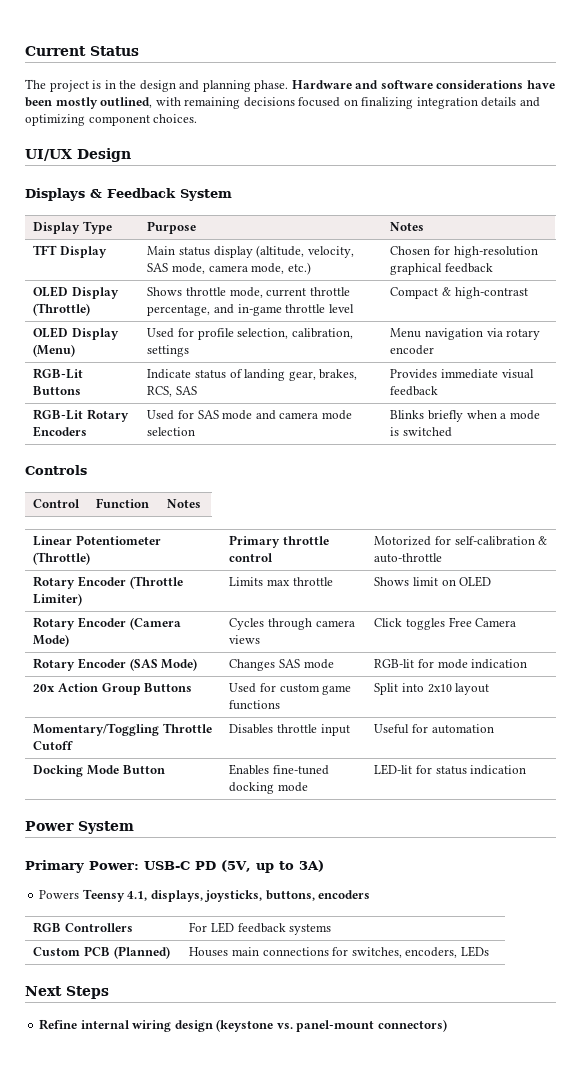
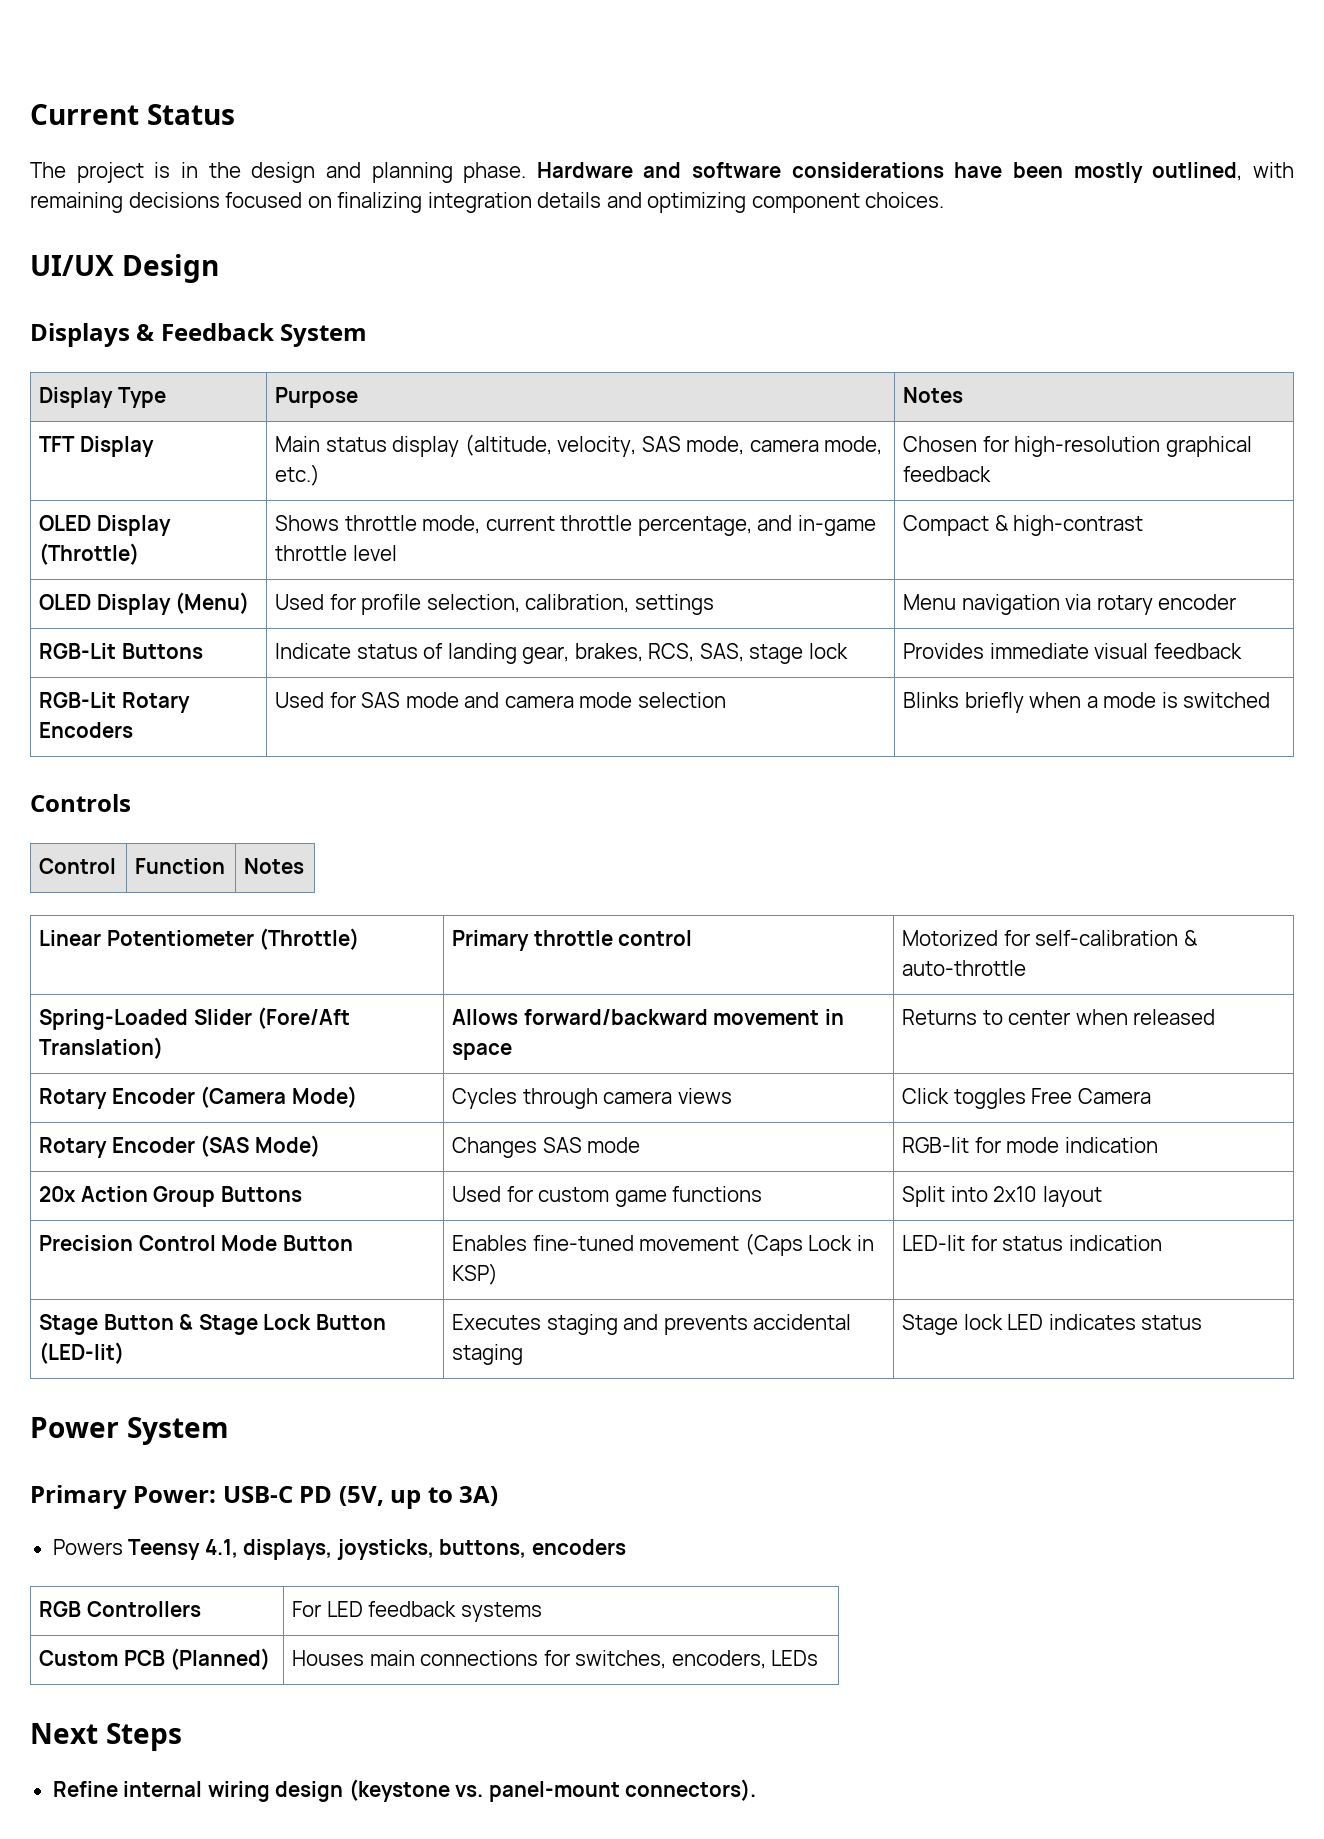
[175,386,197,395] SAS -> [699,643,848,664] SAS, stage lock
[33,576,183,589] [33,593,83,606] [229,577,333,586] [374,576,492,587] Rotary Encoder (Throttle Limiter) | Limits max throttle | Shows limit on OLED -> [39,1007,351,1030] [39,1037,164,1059] [452,1009,844,1025] [452,1043,513,1060] [902,1009,1216,1025] Spring-Loaded Slider (Fore/Aft Translation) | Allows forward/backward movement in space | Returns to center when released
[33,723,212,736] [33,741,74,750] [229,724,350,736] [374,724,494,734] [33,765,84,777] Momentary/Toggling Throttle Cutoff | Disables throttle input | Useful for automation // Docking -> [39,1235,216,1251] Precision Control
[229,782,308,794] docking mode -> [639,1233,874,1256] [452,1263,499,1285] movement (Caps Lock in KSP)
(527, 770) none -> [39,1314,386,1335] [39,1342,125,1364] [452,1314,852,1335] [452,1344,524,1365] [902,1314,1203,1335] // Stage Button & Stage Lock Button (LED-lit) | Executes staging and prevents accidental staging | Stage lock LED indicates status
[377,1019,447,1032] connectors) -> [625,1779,757,1801] connectors).

